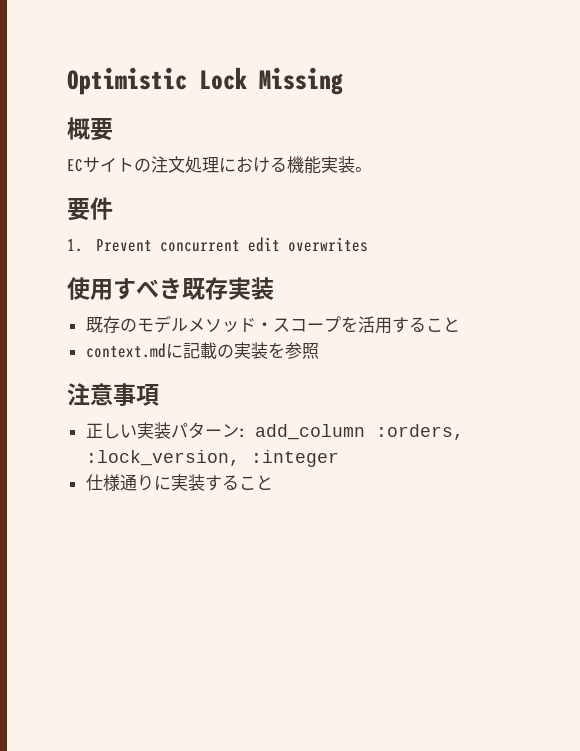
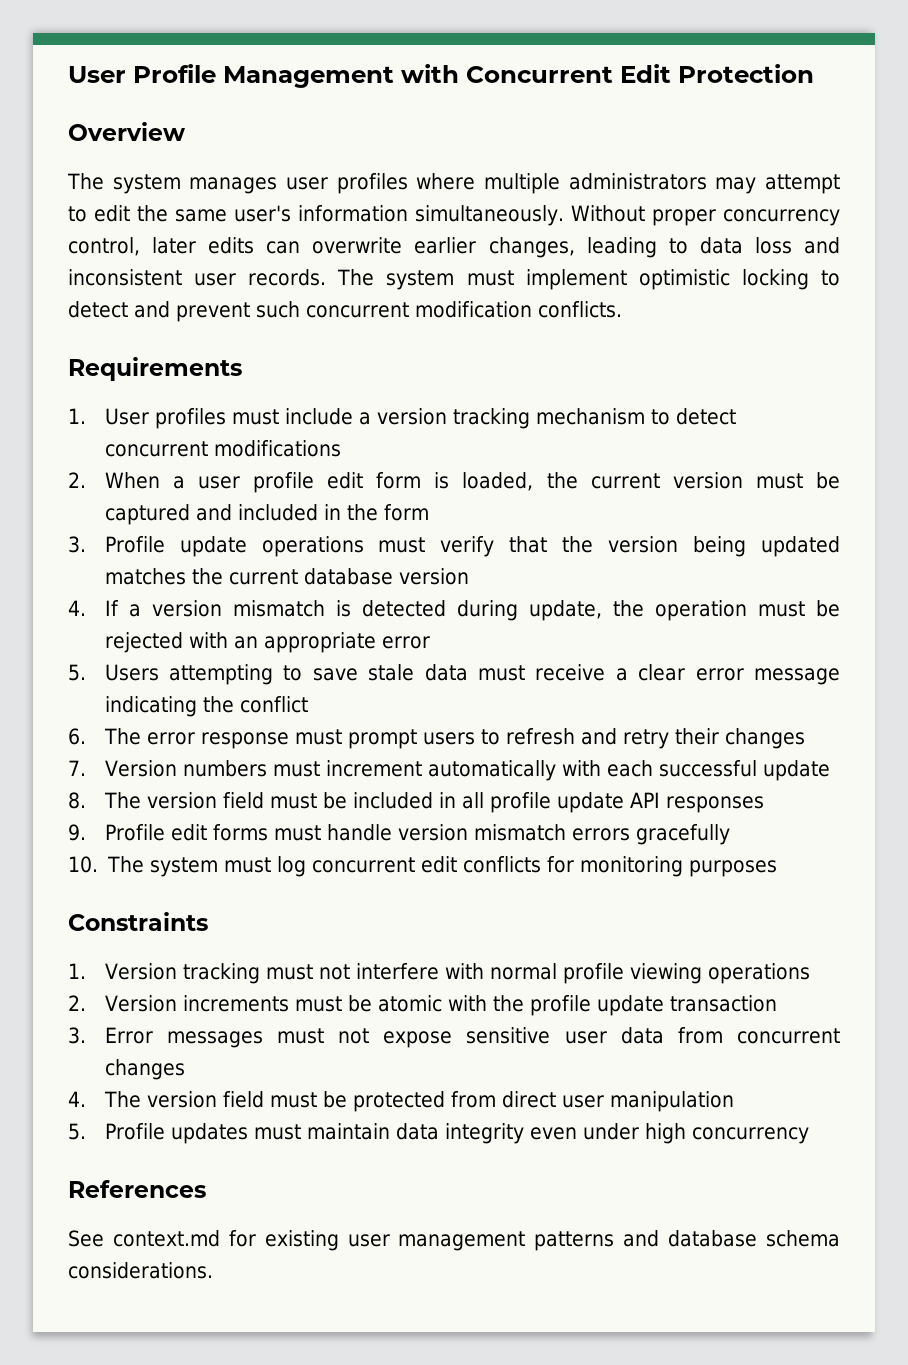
[67,67,343,95] [67,117,113,141] [67,156,372,174] [67,197,113,221] [67,237,368,252] [67,277,274,300] [85,315,460,334] [85,342,319,359] [67,383,159,406] [85,422,464,440] [85,450,339,467] [85,474,273,491] Optimistic Lock Missing // 概要 // ECサイトの注文処理における機能実装。 // 要件 // 1. Prevent concurrent edit overwrites // 使用すべき既存実装 // 既存のモデルメソッド・スコープを活用すること // context.mdに記載の実装を参照 // 注意事項 // 正しい実装パターン: add_column :orders, :lock_version, :integer // 仕様通りに実装すること -> [68,64,814,88] [68,122,185,141] [67,173,840,194] [68,205,840,226] [68,237,841,258] [68,269,840,290] [68,301,622,322] [68,357,242,381] [68,408,736,429] [104,440,341,457] [68,472,840,493] [104,504,429,525] [68,536,840,557] [104,568,469,585] [68,600,840,621] [104,632,430,653] [68,664,840,685] [104,696,308,717] [68,728,805,749] [68,760,830,781] [68,792,764,813] [68,824,730,845] [68,856,778,877] [68,912,208,931] [68,963,810,984] [68,995,777,1016] [68,1027,840,1048] [104,1059,185,1080] [68,1091,734,1112] [68,1123,809,1144] [68,1180,206,1198] [68,1230,841,1251] [68,1262,213,1279] User Profile Management with Concurrent Edit Protection // Overview // The system manages user profiles where multiple administrators may attempt to edit the same user's information simultaneously. Without proper concurrency control, later edits can overwrite earlier changes, leading to data loss and inconsistent user records. The system must implement optimistic locking to detect and prevent such concurrent modification conflicts. // Requirements // 1. User profiles must include a version tracking mechanism to detect concurrent modifications // 2. When a user profile edit form is loaded, the current version must be captured and included in the form // 3. Profile update operations must verify that the version being updated matches the current database version // 4. If a version mismatch is detected during update, the operation must be rejected with an appropriate error // 5. Users attempting to save stale data must receive a clear error message indicating the conflict // 6. The error response must prompt users to refresh and retry their changes // 7. Version numbers must increment automatically with each successful update // 8. The version field must be included in all profile update API responses // 9. Profile edit forms must handle version mismatch errors gracefully // 10. The system must log concurrent edit conflicts for monitoring purposes // Constraints // 1. Version tracking must not interfere with normal profile viewing operations // 2. Version increments must be atomic with the profile update transaction // 3. Error messages must not expose sensitive user data from concurrent changes // 4. The version field must be protected from direct user manipulation // 5. Profile updates must maintain data integrity even under high concurrency // References // See context.md for existing user management patterns and database schema considerations.

